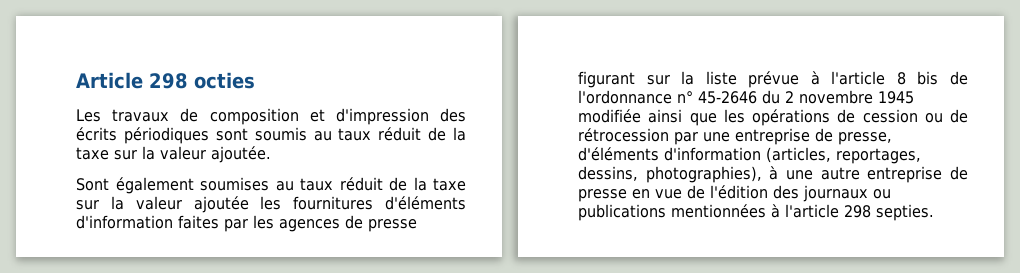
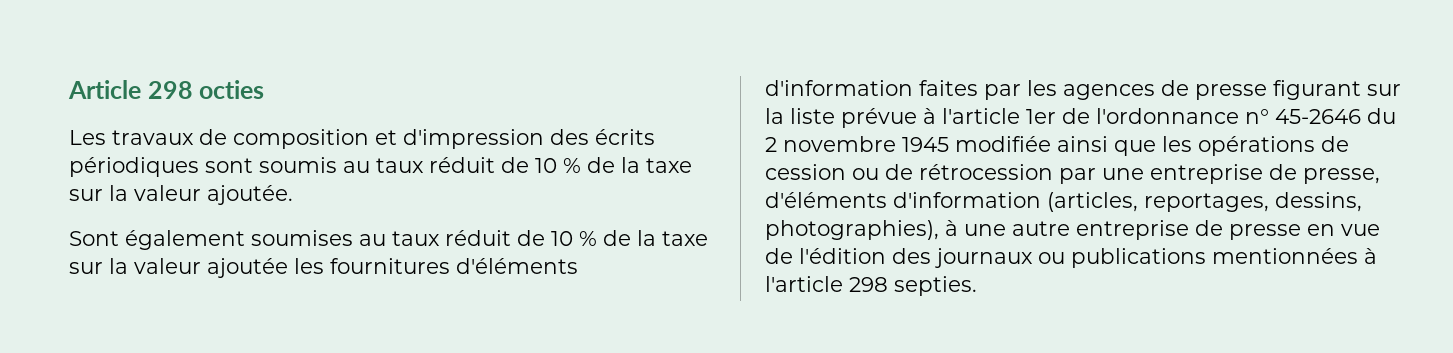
(447, 134) none -> [535,157,615,173] 10 % de
(407, 184) none -> [551,230,631,246] 10 % de
[896,71,939,85] 8 bis -> [1026,109,1056,124] 1er

